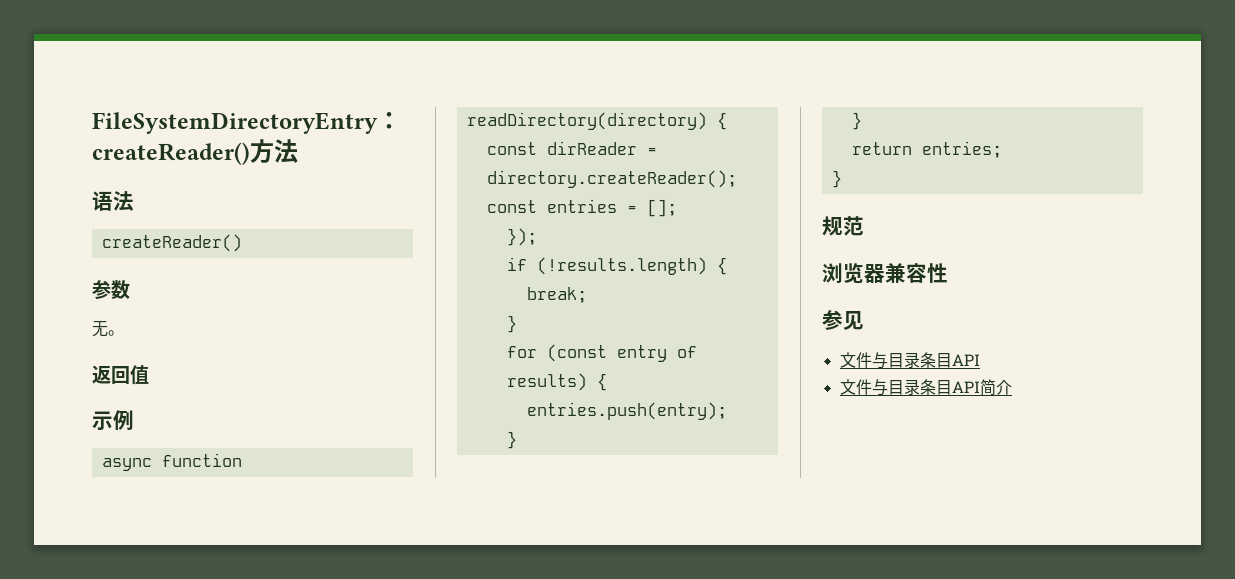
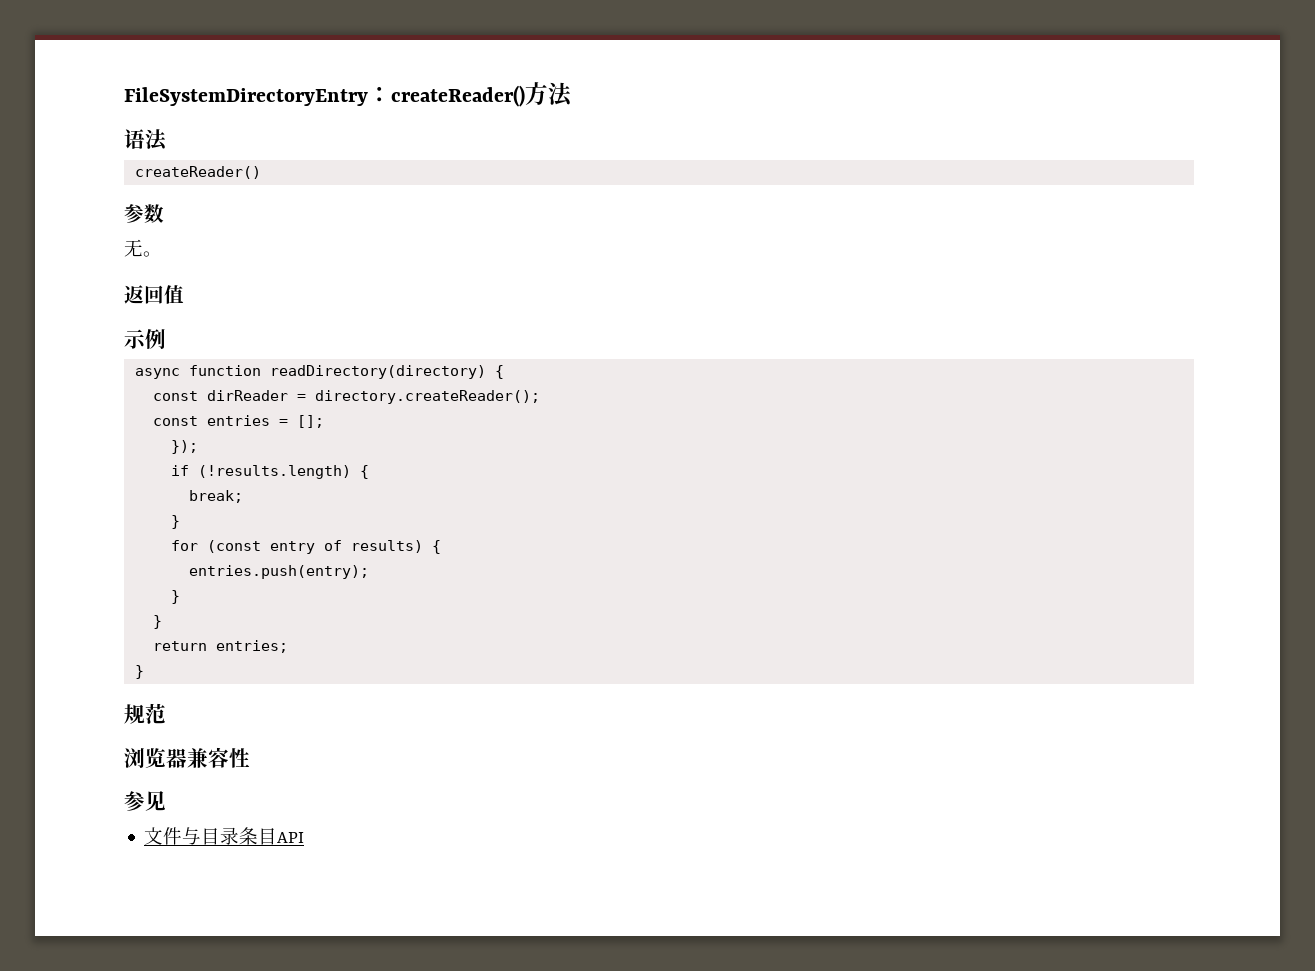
[839,379,1012,396] // 文件与目录条目API简介 -> (305, 837) none

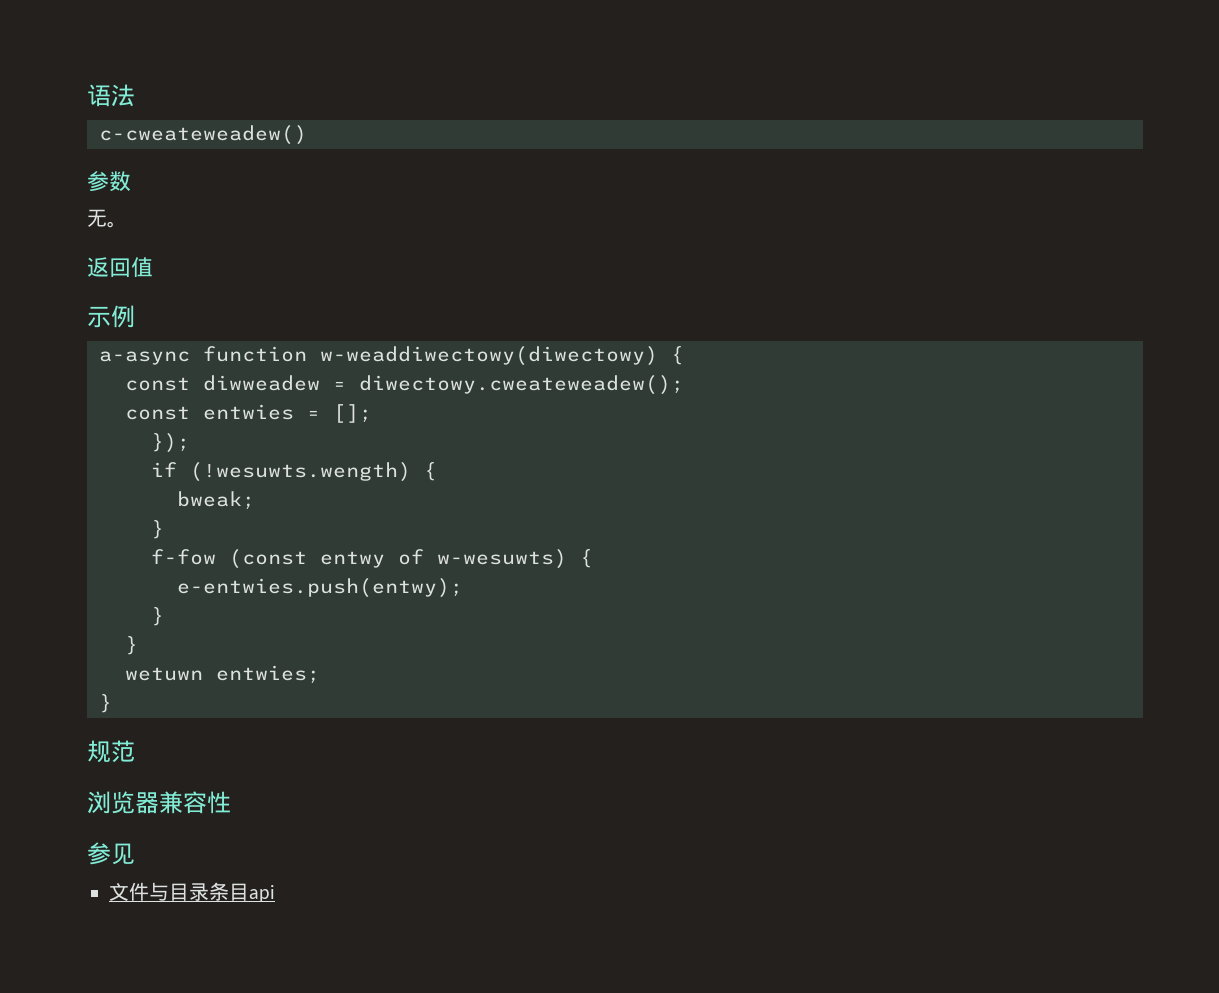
[124,82,573,107] FileSystemDirectoryEntry：createReader()方法 // -> (87, 95) none
[135,166,262,179] createReader() -> [99,125,307,145] c-cweateweadew()
[135,365,487,379] async function readDirectory(directory) -> [99,346,658,366] a-async function w-weaddiwectowy(diwectowy)
[207,390,541,404] [153,415,271,426] dirReader = directory.createReader(); // const entries -> [203,375,684,395] [125,404,294,420] diwweadew = diwectowy.cweateweadew(); // const entwies
[198,465,370,479] [189,490,244,503] [171,515,181,529] [171,540,442,554] [189,565,370,579] (!results.length) { // break; // } // for (const entry of results) { // entries.push(entry); -> [190,462,437,482] [177,491,255,510] [151,520,164,539] [151,549,593,569] [177,578,463,598] (!wesuwts.wength) { // bweak; // } // f-fow (const entwy of w-wesuwts) { // e-entwies.push(entwy);
[153,640,289,653] return entries; -> [125,665,320,684] wetuwn entwies;
[277,832,305,843] API -> [249,885,275,902] api

